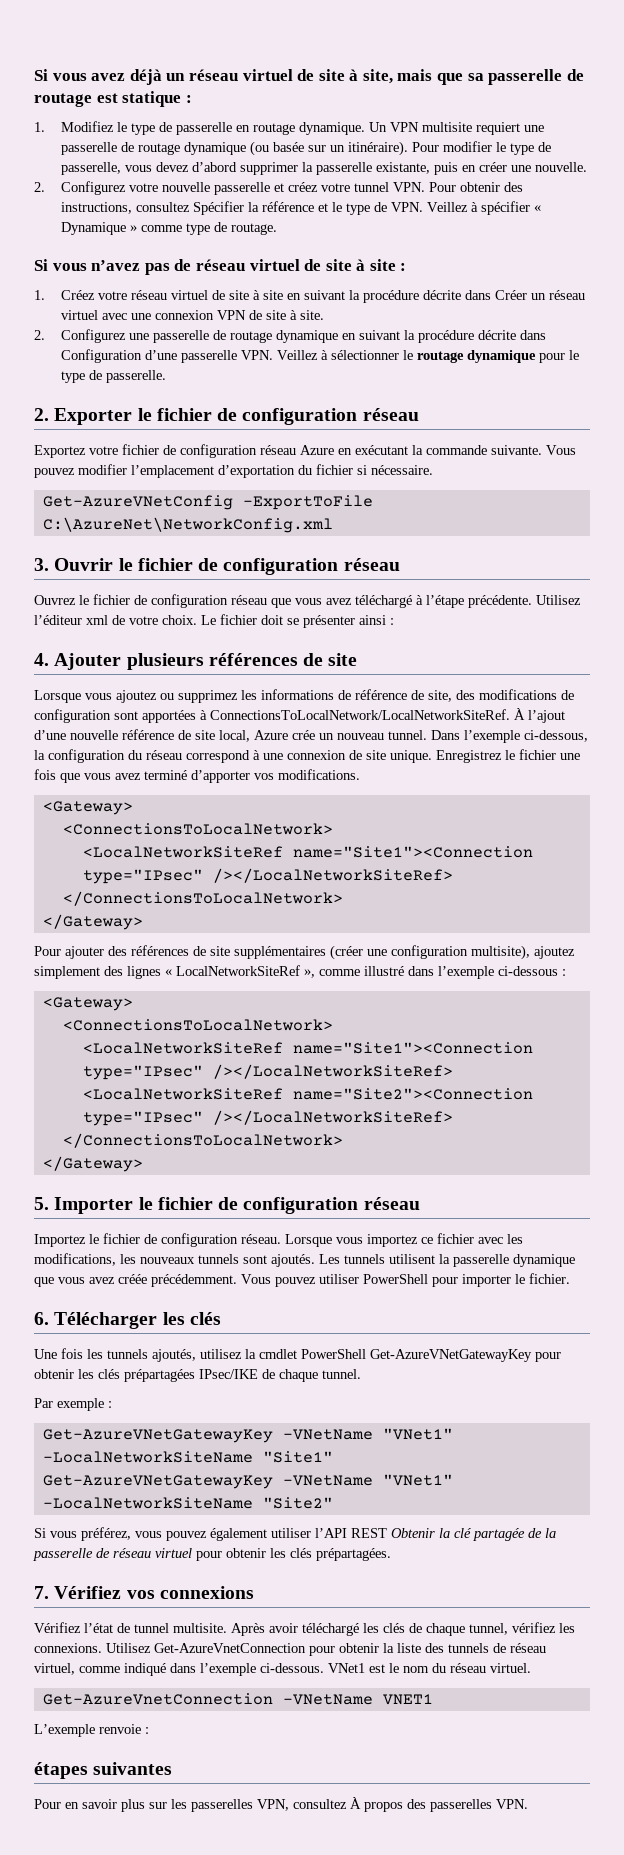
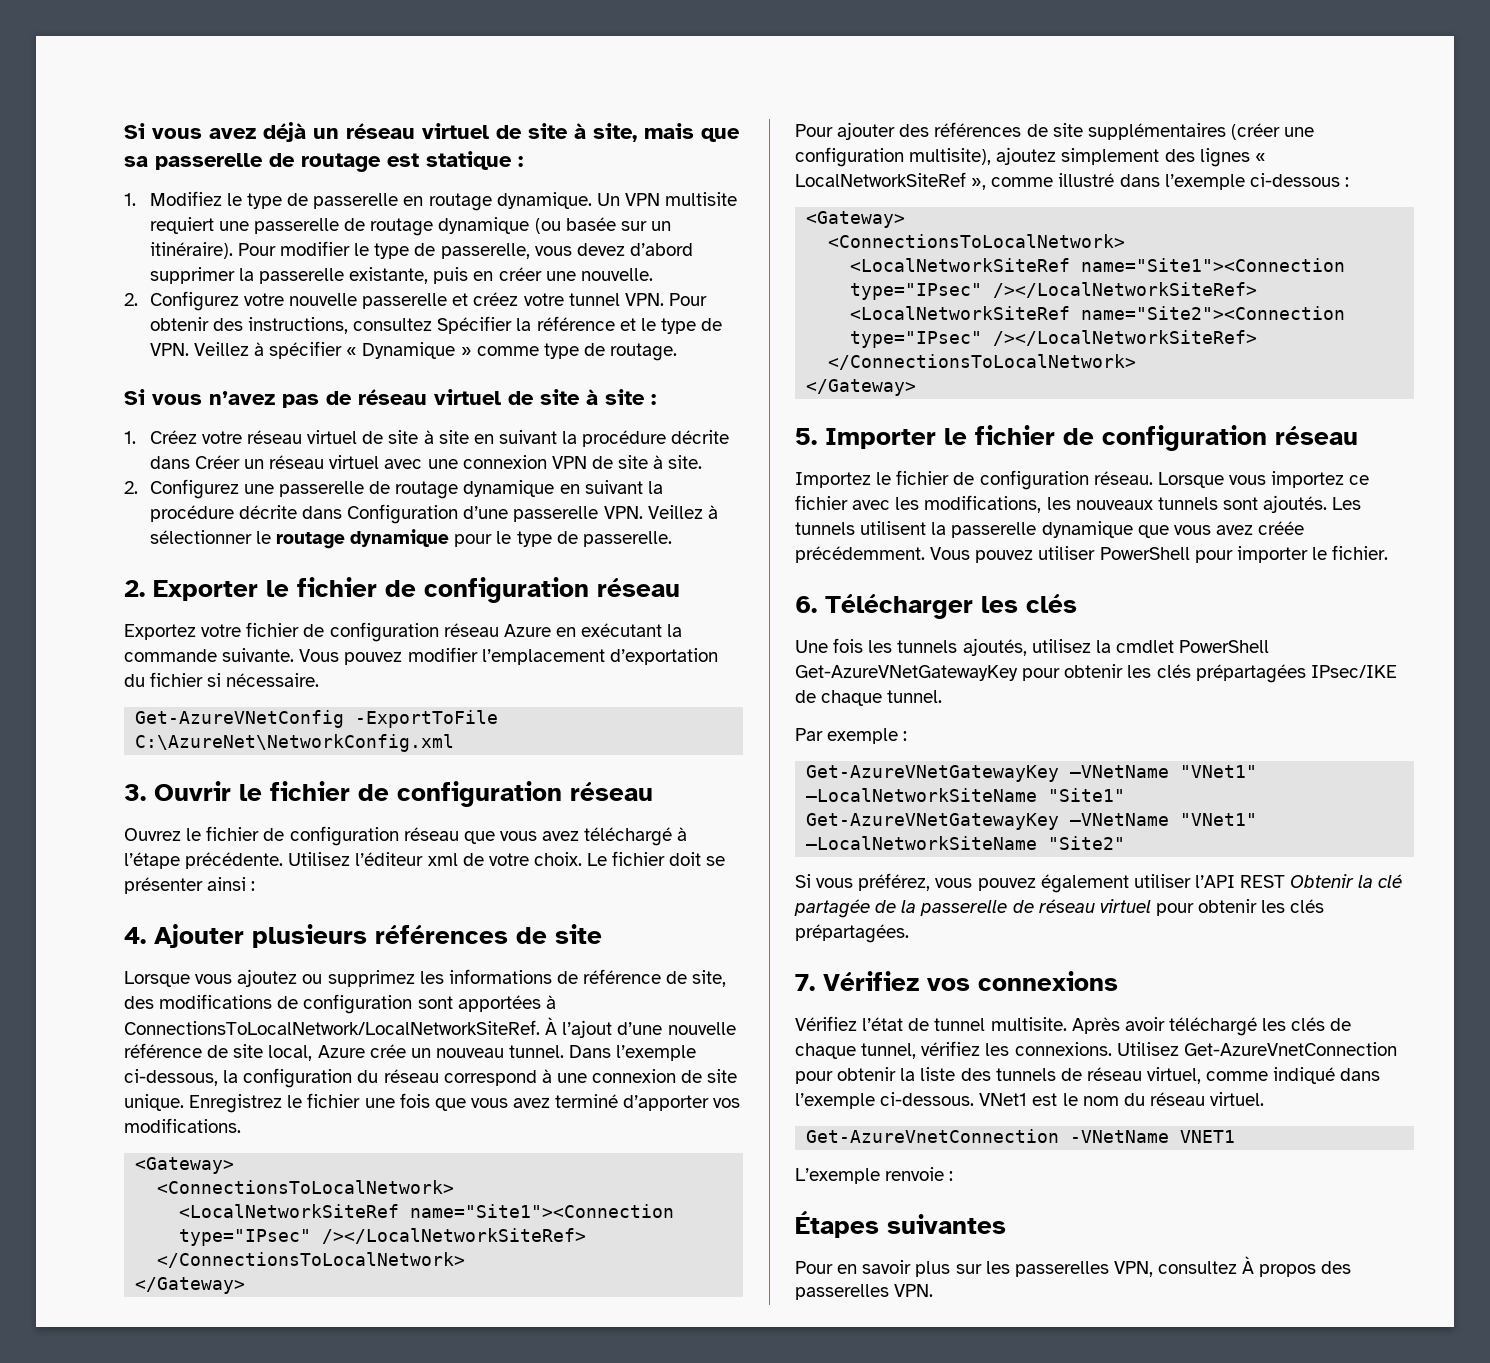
[34,1762,88,1779] étapes -> [795,1211,879,1238] Étapes

